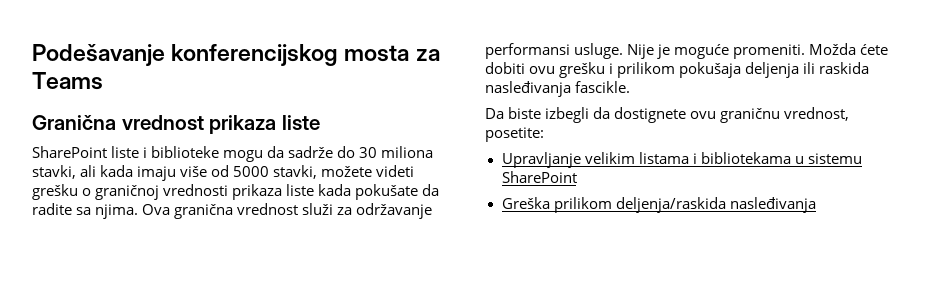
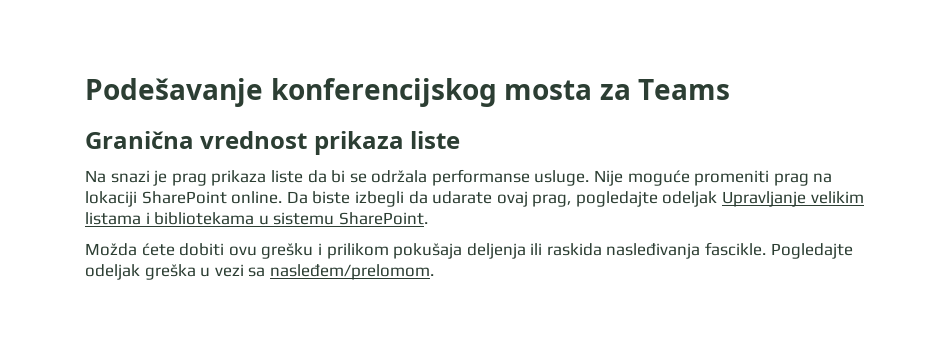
[32,146,434,162] [32,165,415,181] [32,184,440,200] [32,203,433,219] [485,43,806,59] SharePoint liste i biblioteke mogu da sadrže do 30 miliona stavki, ali kada imaju više od 5000 stavki, možete videti grešku o graničnoj vrednosti prikaza liste kada pokušate da radite sa njima. Ova granična vrednost služi za održavanje performansi usluge. Nije je moguće promeniti. -> [85,169,833,186] [85,191,864,207] [85,212,428,225] Na snazi je prag prikaza liste da bi se održala performanse usluge. Nije moguće promeniti prag na lokaciji SharePoint online. Da biste izbegli da udarate ovaj prag, pogledajte odeljak Upravljanje velikim listama i bibliotekama u sistemu SharePoint. //
[485,107,850,123] [485,127,544,142] [501,152,862,168] [501,171,577,183] [501,197,816,213] // Da biste izbegli da dostignete ovu graničnu vrednost, posetite: // Upravljanje velikim listama i bibliotekama u sistemu SharePoint // Greška prilikom deljenja/raskida nasleđivanja -> [770,243,853,259] [85,264,434,280] Pogledajte odeljak greška u vezi sa nasleđem/prelomom.

